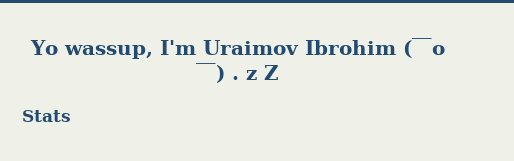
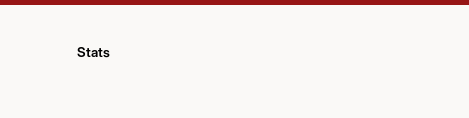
[29,38,445,59] [196,63,279,83] Yo wassup, I'm Uraimov Ibrohim (￣o￣) . z Z // -> (77, 52) none

